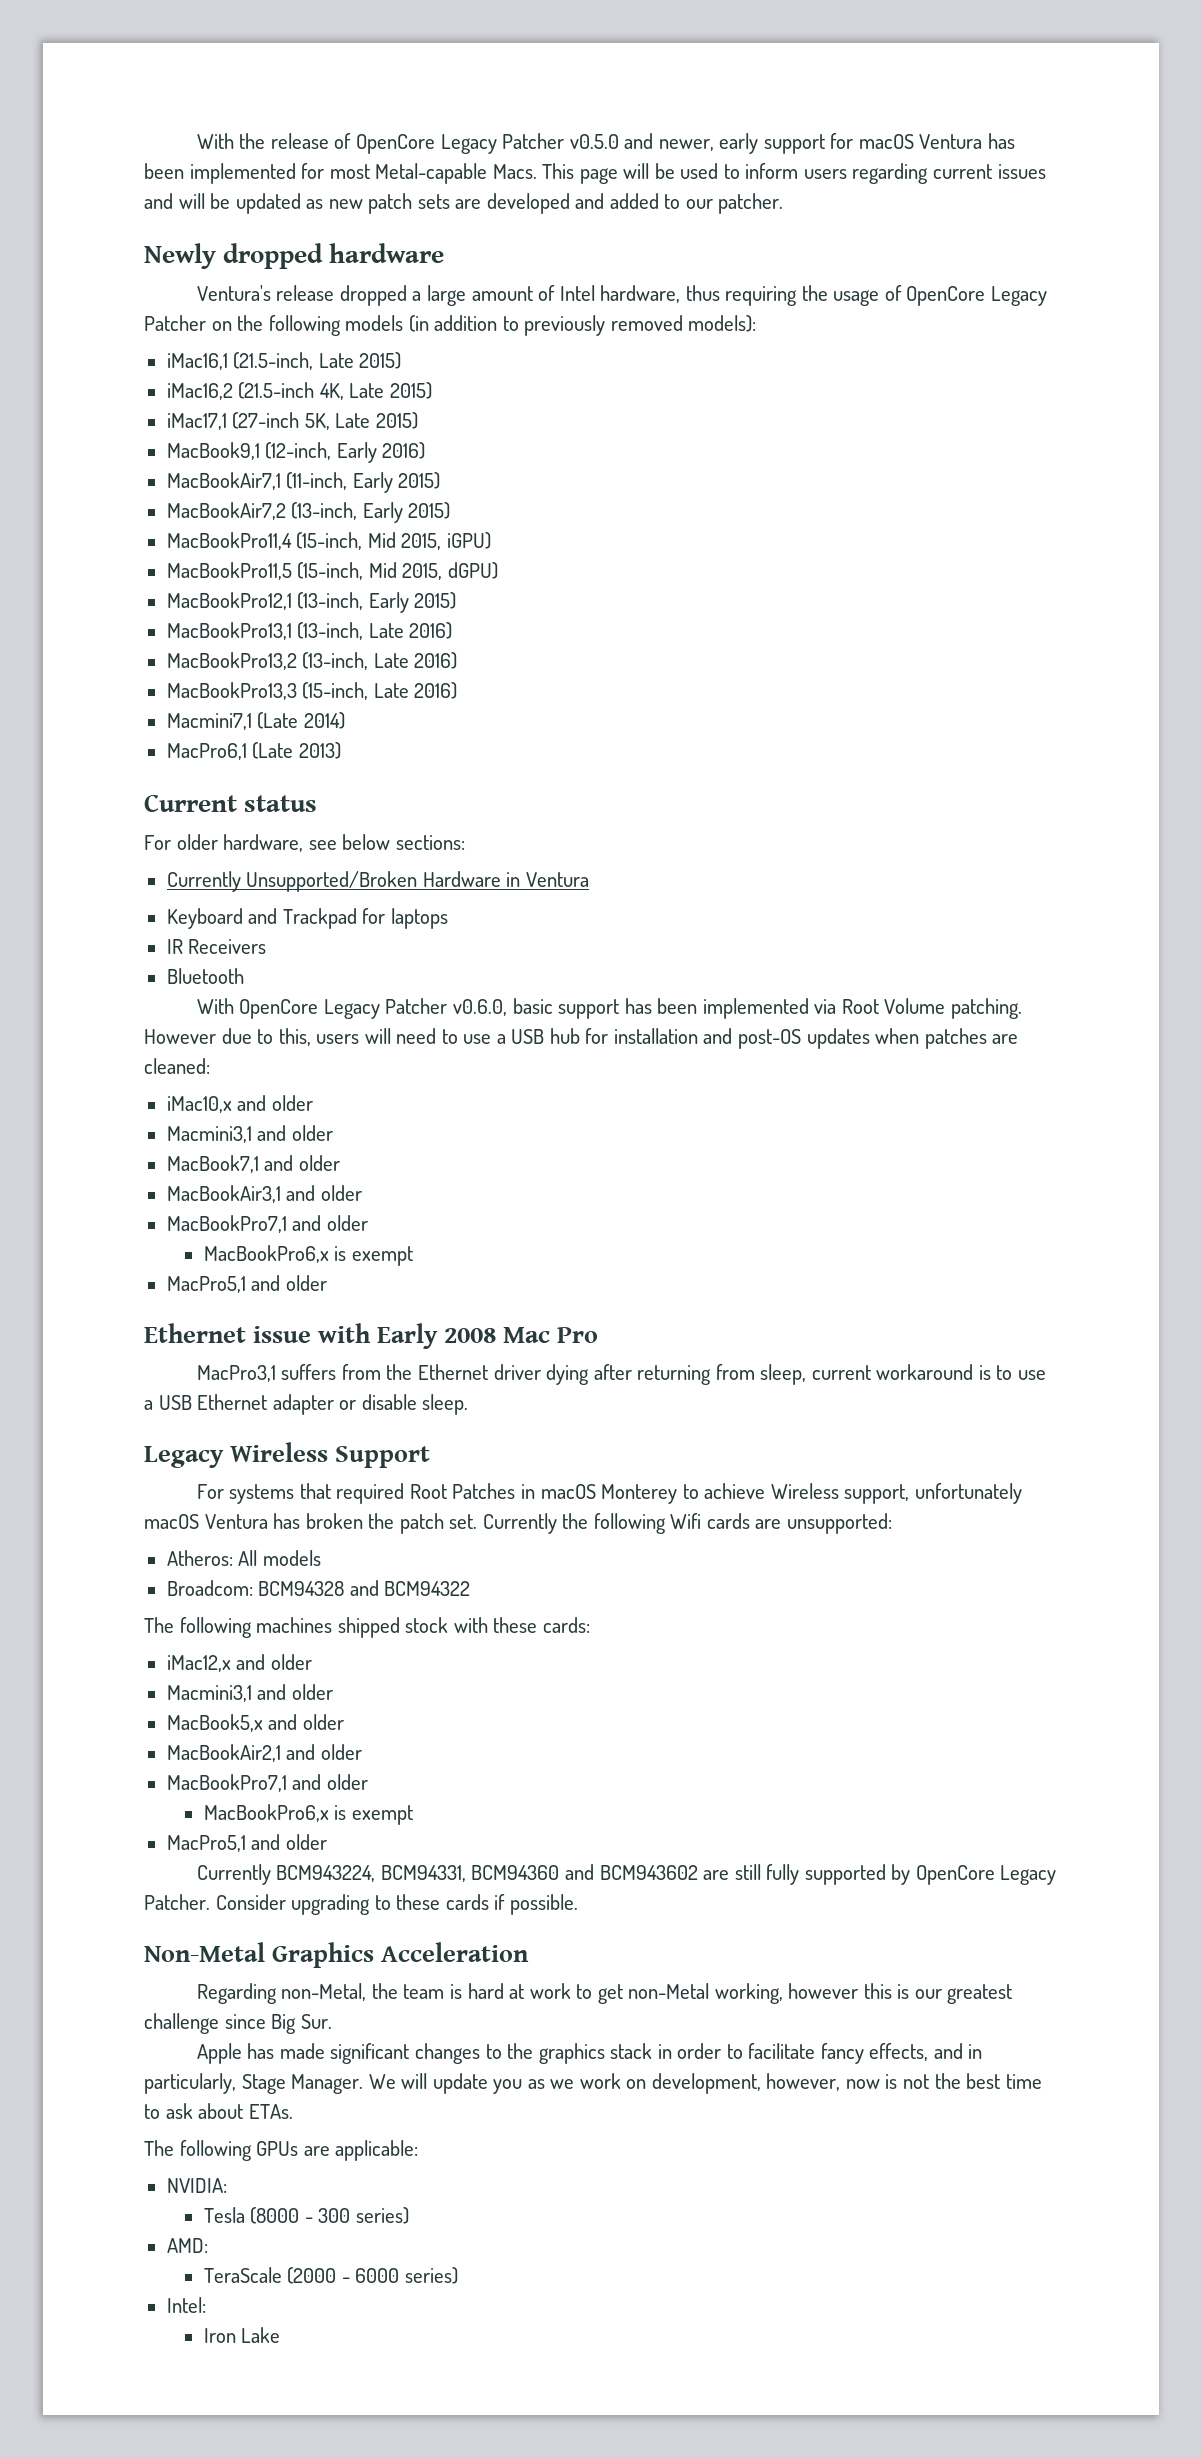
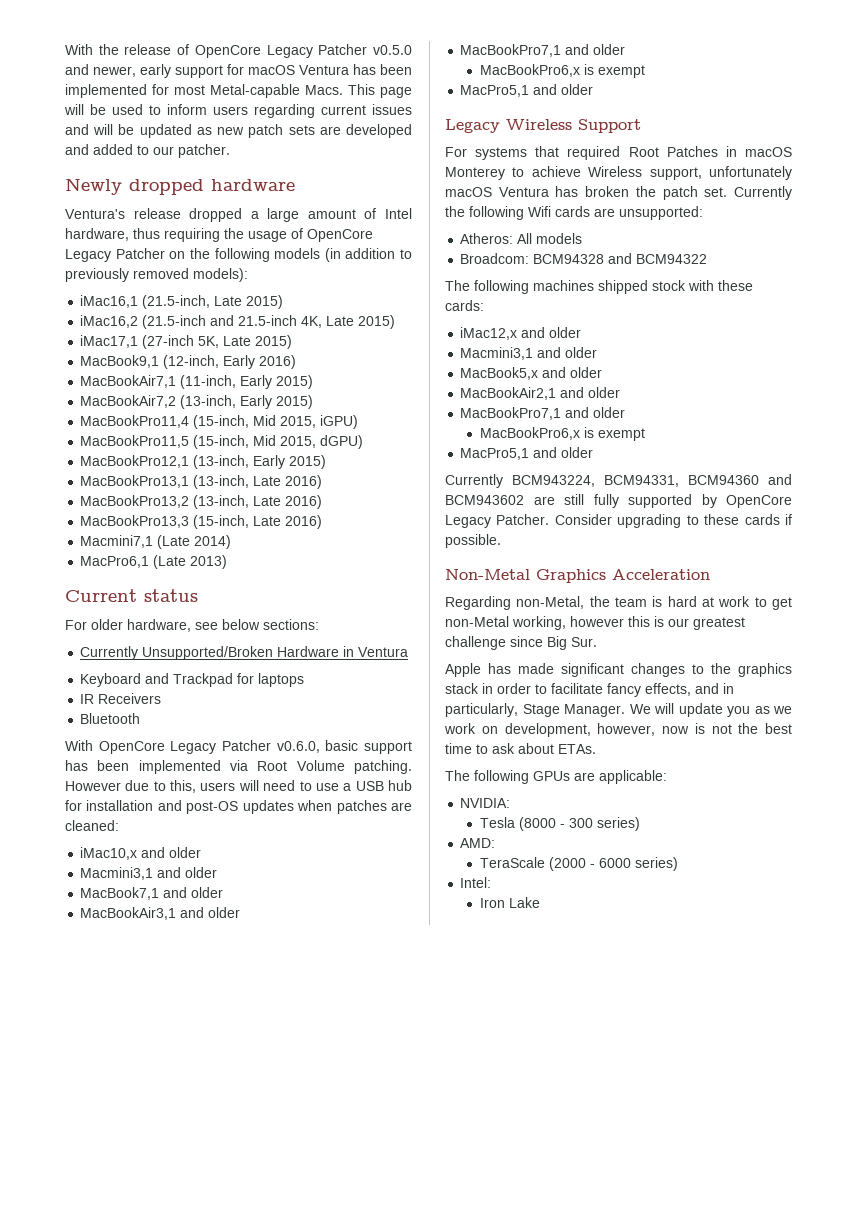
(315, 390) none -> [210,315,298,326] and 21.5-inch
[144,1323,598,1349] [196,1364,1046,1385] [144,1394,469,1415] // Ethernet issue with Early 2008 Mac Pro // MacPro3,1 suffers from the Ethernet driver dying after returning from sleep, current workaround is to use a USB Ethernet adapter or disable sleep. -> (594, 89) none

